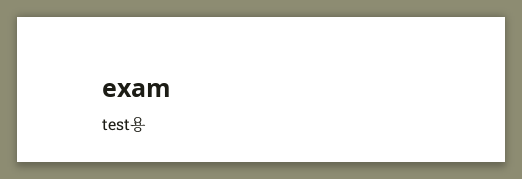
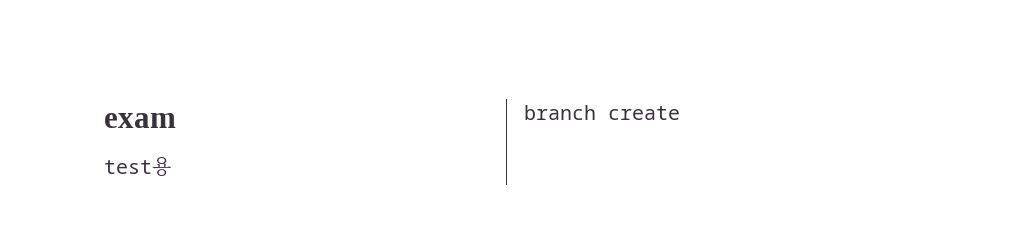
(146, 124) none -> [524,105,680,120] // branch create

